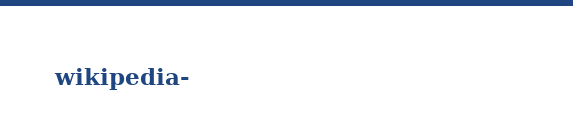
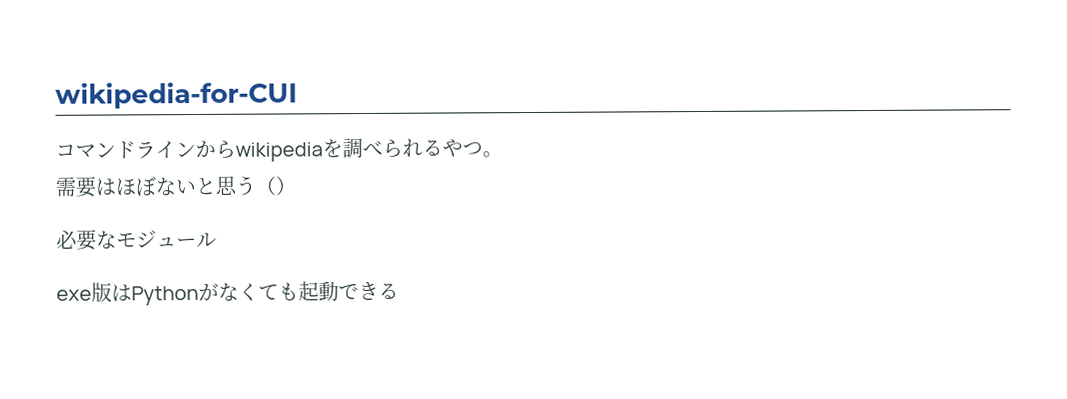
[54,68,190,90] wikipedia- -> [55,81,298,109] [55,138,503,162] [55,175,296,198] [56,229,217,251] [56,281,399,306] wikipedia-for-CUI // コマンドラインからwikipediaを調べられるやつ。 // 需要はほぼないと思う（） // 必要なモジュール // exe版はPythonがなくても起動できる

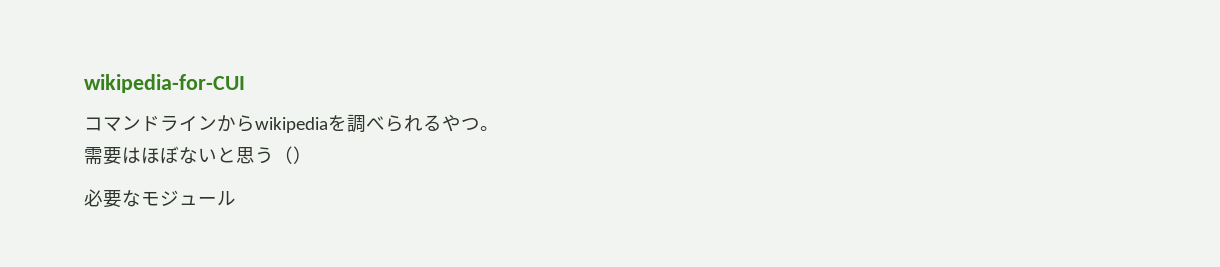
[56,281,399,306] // exe版はPythonがなくても起動できる -> (236, 198) none

